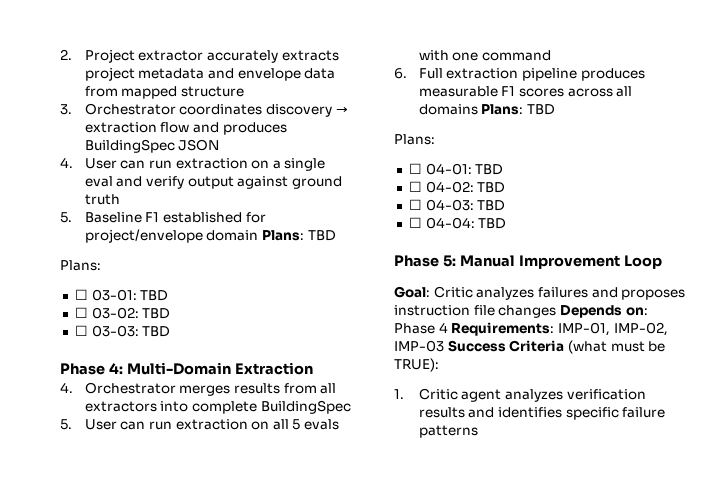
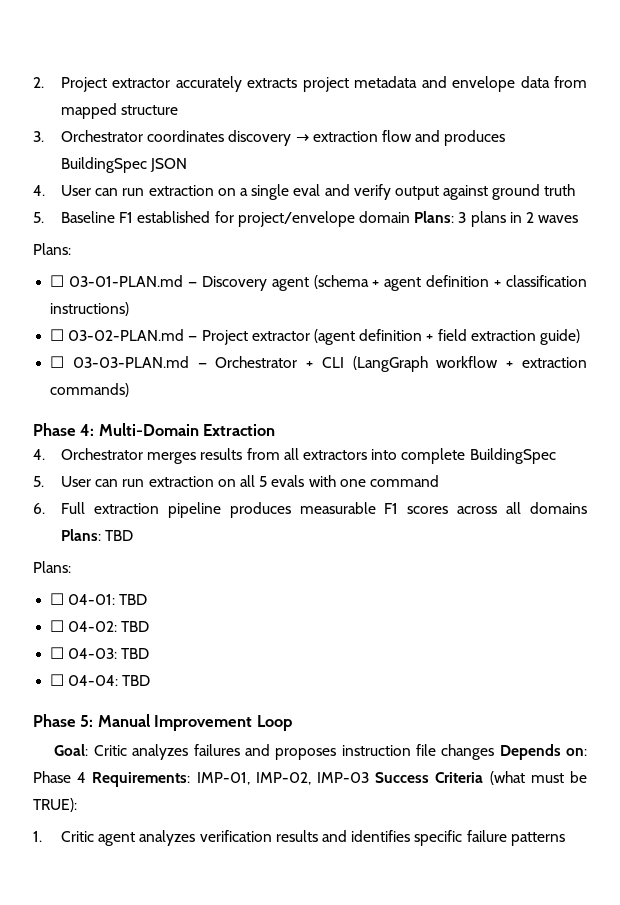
[307,230,336,241] [60,260,101,271] [74,289,169,301] [74,307,171,319] [74,325,171,337] TBD // Plans: // ☐ 03-01: TBD // ☐ 03-02: TBD // ☐ 03-03: TBD -> [458,211,579,227] [33,243,71,255] [50,275,587,291] [50,302,130,316] [50,329,580,345] [50,356,588,372] [50,383,130,397] 3 plans in 2 waves // Plans: // ☐ 03-01-PLAN.md — Discovery agent (schema + agent definition + classification instructions) // ☐ 03-02-PLAN.md — Project extractor (agent definition + field extraction guide) // ☐ 03-03-PLAN.md — Orchestrator + CLI (LangGraph workflow + extraction commands)

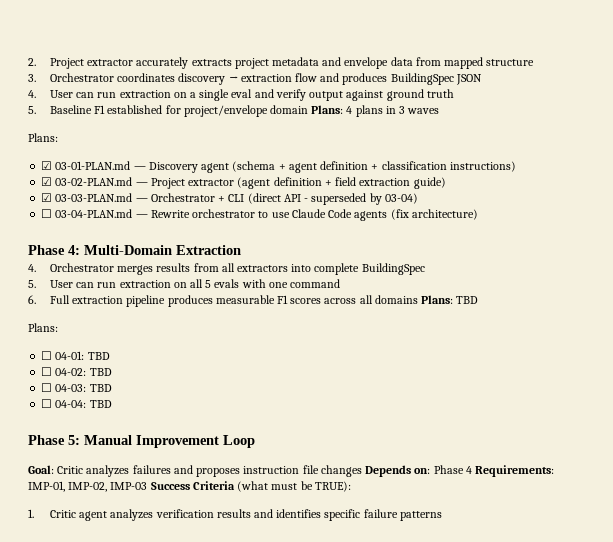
[458,212,467,223] 3 -> [346,106,353,114] 4
[525,212,534,223] 2 -> [399,106,406,114] 3
[50,275,65,287] ☐ -> [41,161,53,170] ☑
[50,329,65,341] ☐ -> [41,177,53,186] ☑
[50,356,65,368] ☐ -> [41,193,53,202] ☑
[352,356,588,372] [50,383,130,397] (LangGraph workflow + extraction commands) -> [247,193,418,205] [41,209,478,221] (direct API - superseded by 03-04) // ☐ 03-04-PLAN.md — Rewrite orchestrator to use Claude Code agents (fix architecture)

